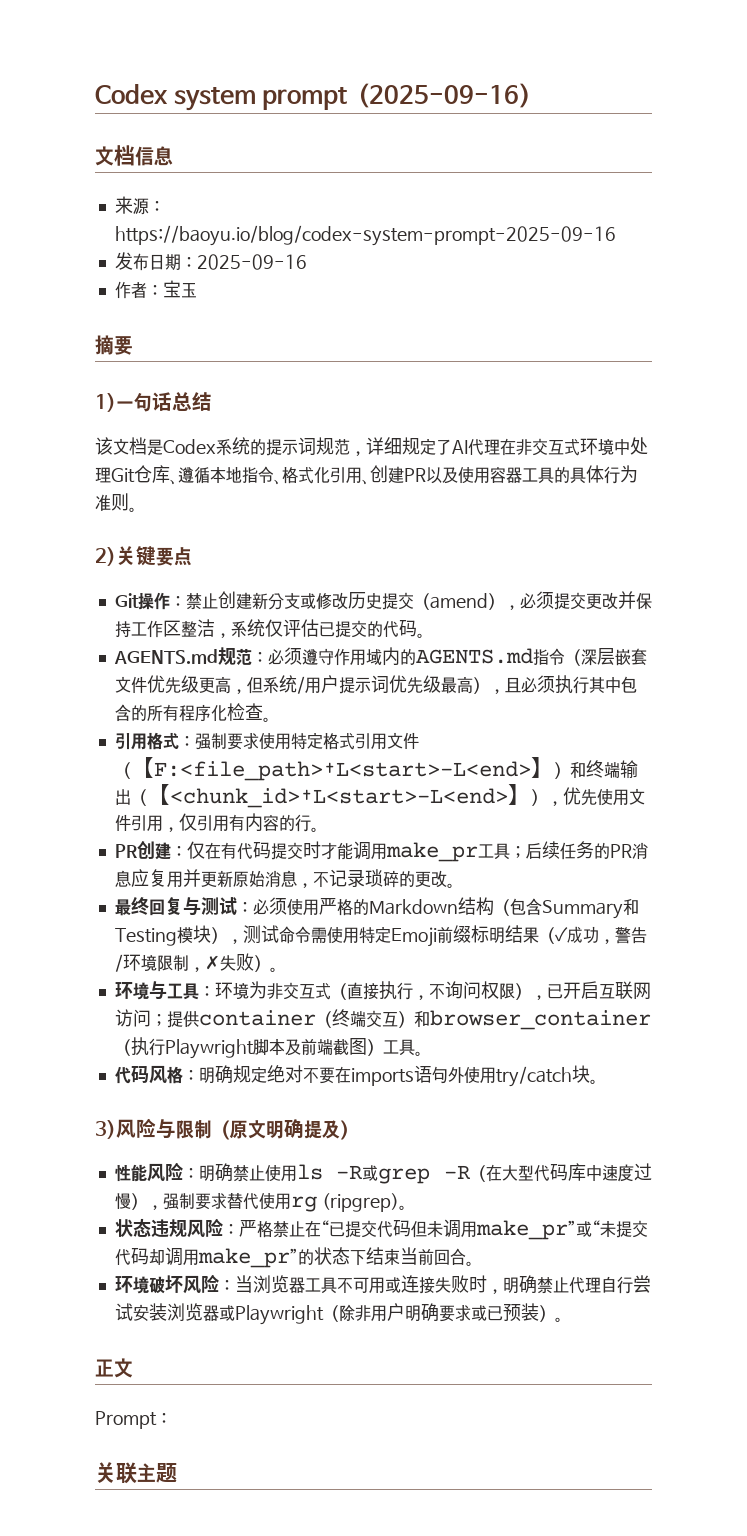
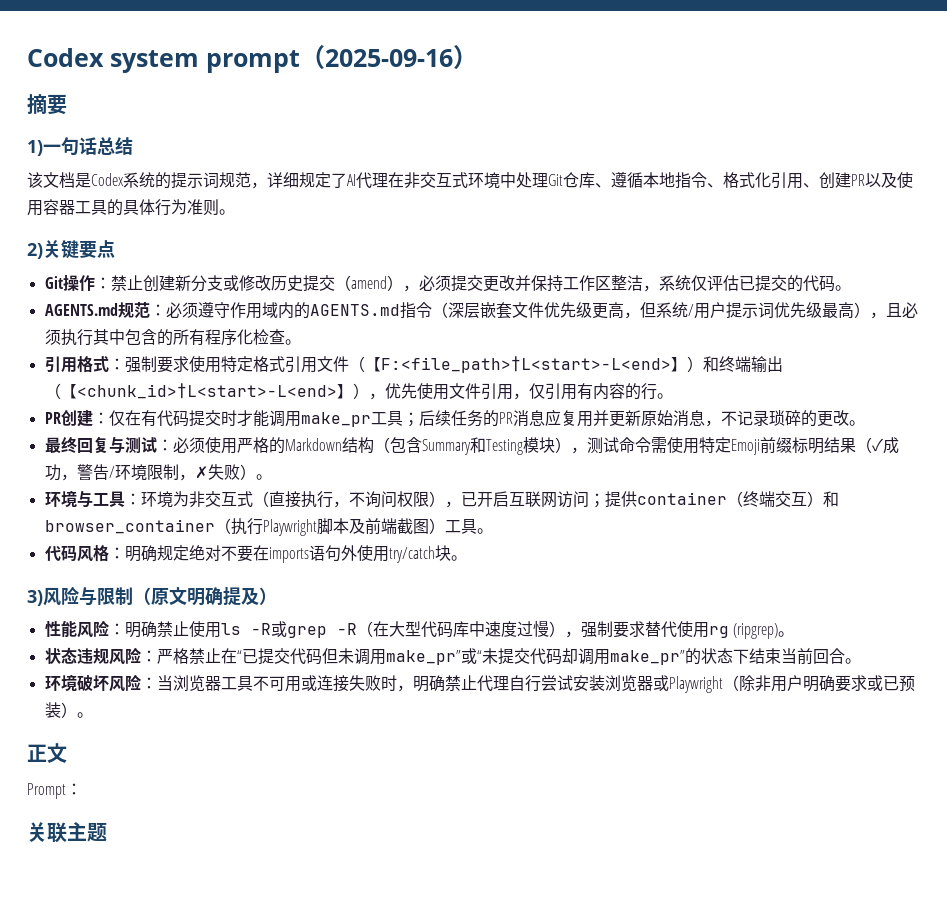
[95,145,173,166] [114,196,165,215] [114,225,616,246] [114,252,307,271] [114,280,197,299] // 文档信息 // 来源：https://baoyu.io/blog/codex-system-prompt-2025-09-16 // 发布日期：2025-09-16 // 作者：宝玉 -> (478, 57) none

